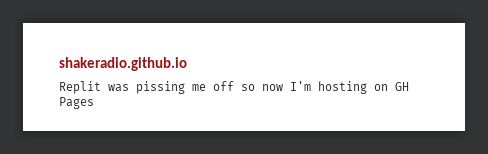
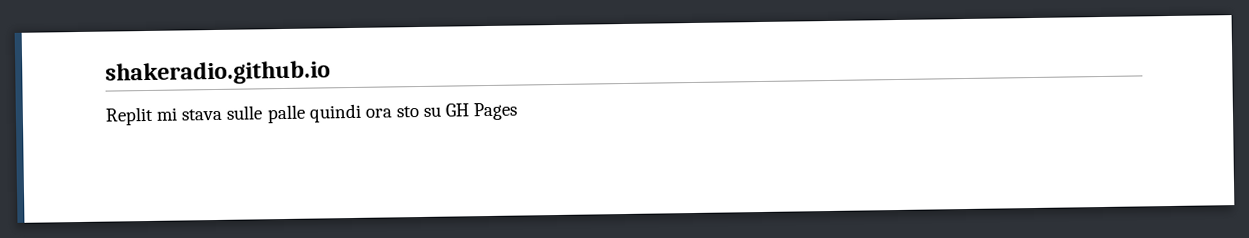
[108,81,388,94] was pissing me off so now I'm hosting on -> [156,103,442,124] mi stava sulle palle quindi ora sto su

